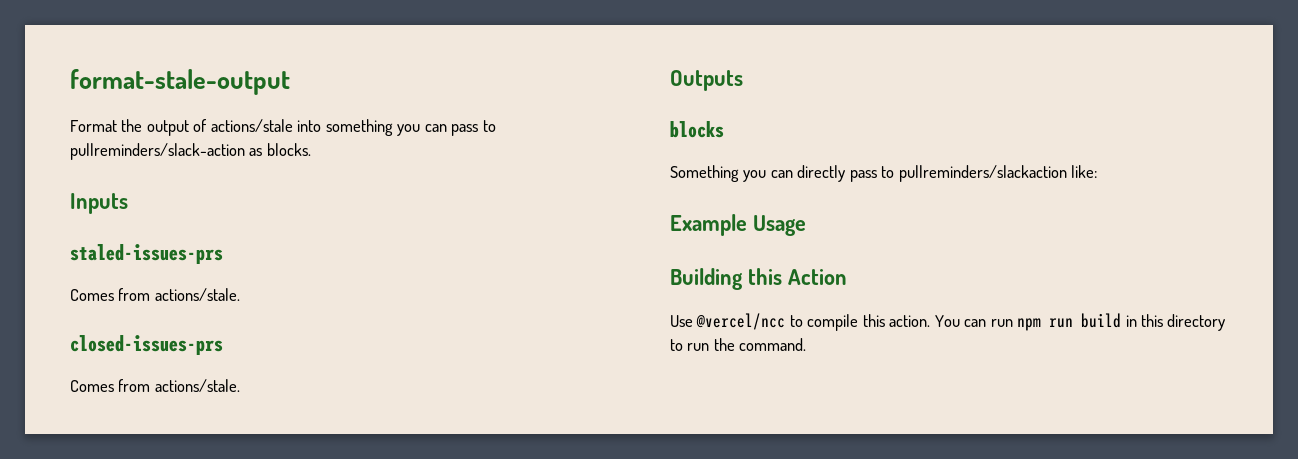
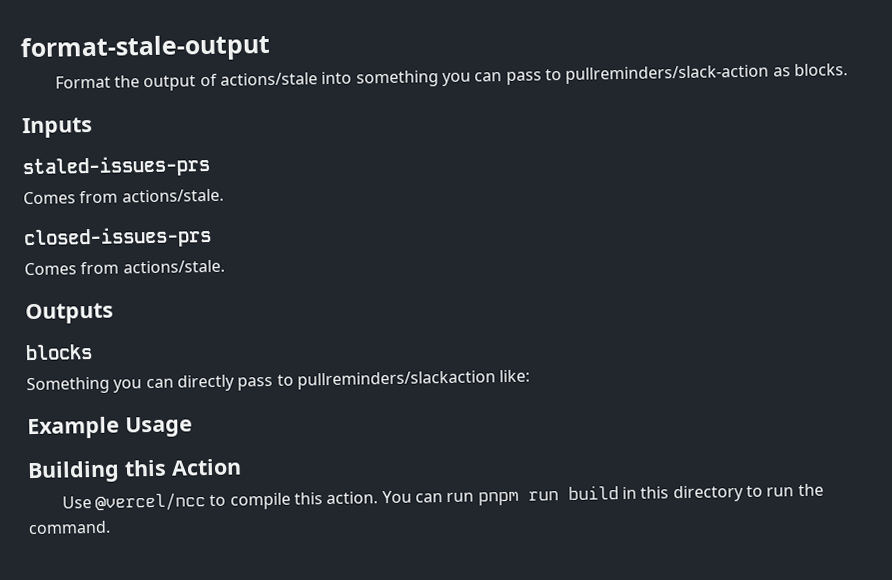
[1017,318,1042,331] npm -> [477,491,519,506] pnpm

